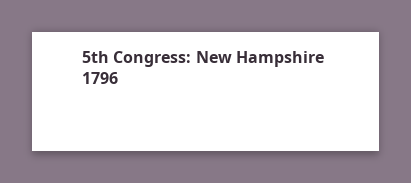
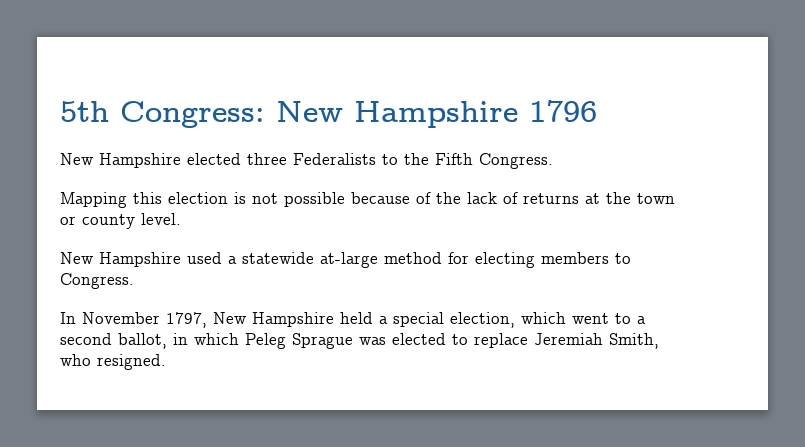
(118, 78) none -> [60,153,553,169] [60,192,675,208] [60,213,181,229] [60,252,631,268] [60,273,134,289] [60,312,646,328] [60,333,659,349] [60,354,166,370] // New Hampshire elected three Federalists to the Fifth Congress. // Mapping this election is not possible because of the lack of returns at the town or county level. // New Hampshire used a statewide at-large method for electing members to Congress. // In November 1797, New Hampshire held a special election, which went to a second ballot, in which Peleg Sprague was elected to replace Jeremiah Smith, who resigned.

